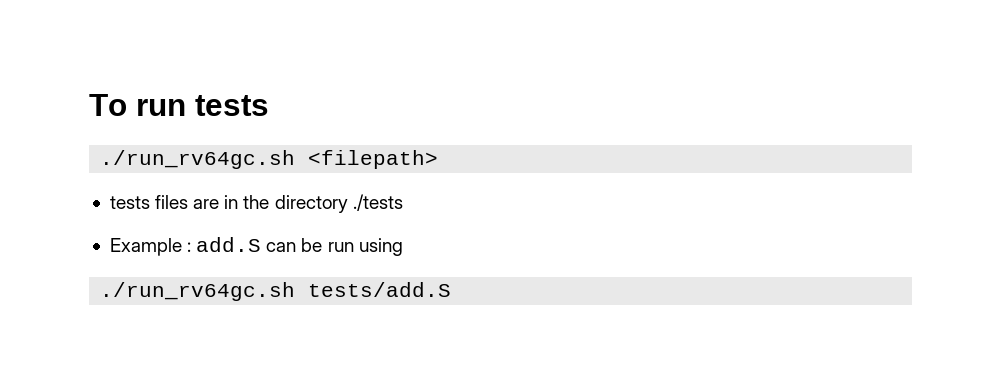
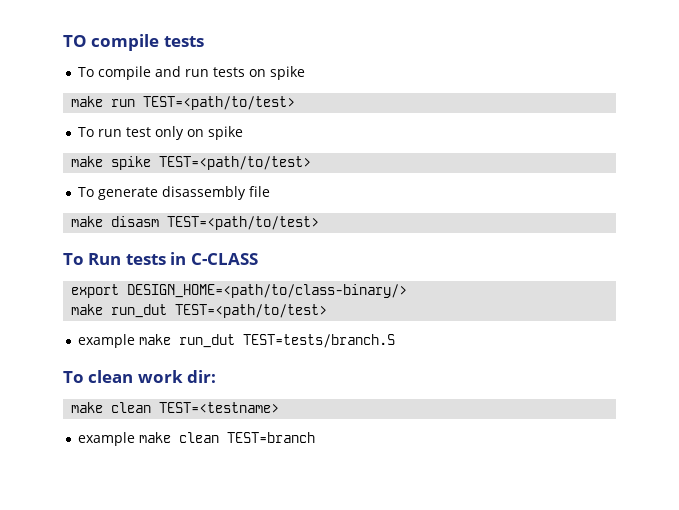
[89,94,269,116] [100,150,439,169] [109,194,403,213] [109,237,403,256] [100,282,452,301] To run tests // ./run_rv64gc.sh <filepath> // tests files are in the directory ./tests // Example : add.S can be run using // ./run_rv64gc.sh tests/add.S -> [63,34,204,51] [78,66,306,80] [71,96,296,110] [78,126,244,140] [71,156,312,170] [78,186,271,200] [71,216,320,230] [63,252,258,265] [71,284,408,298] [71,304,328,318] [78,334,396,348] [63,370,217,383] [71,402,280,413] [78,432,316,446] TO compile tests // To compile and run tests on spike // make run TEST=<path/to/test> // To run test only on spike // make spike TEST=<path/to/test> // To generate disassembly file // make disasm TEST=<path/to/test> // To Run tests in C-CLASS // export DESIGN_HOME=<path/to/class-binary/> // make run_dut TEST=<path/to/test> // example make run_dut TEST=tests/branch.S // To clean work dir: // make clean TEST=<testname> // example make clean TEST=branch

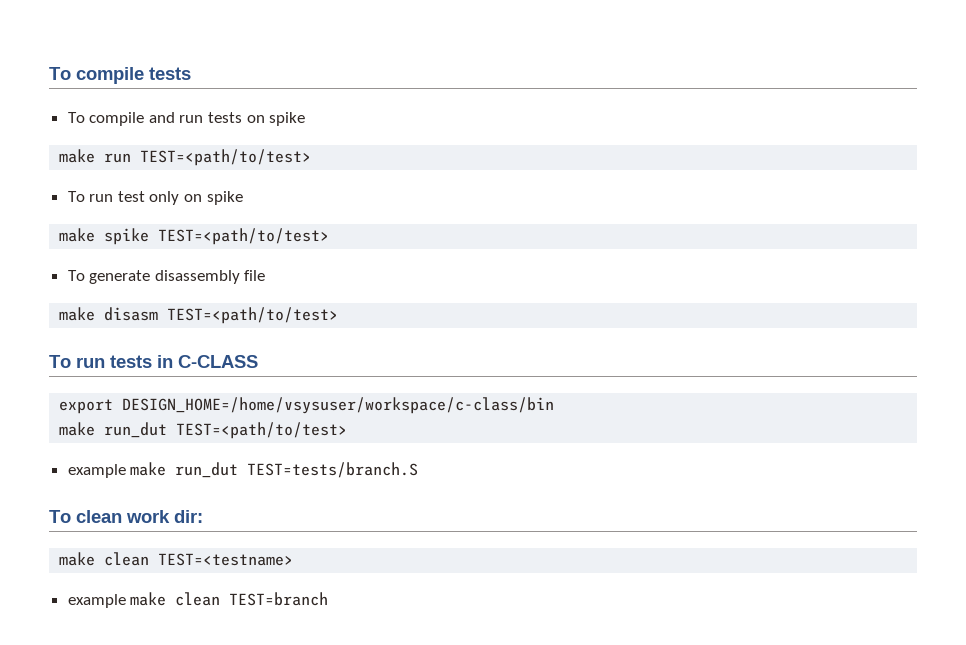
[63,35,87,47] TO -> [49,67,71,80] To
[88,253,122,265] Run -> [76,357,105,368] run
[127,284,408,298] DESIGN_HOME=<path/to/class-binary/> -> [122,397,555,414] DESIGN_HOME=/home/vsysuser/workspace/c-class/bin

